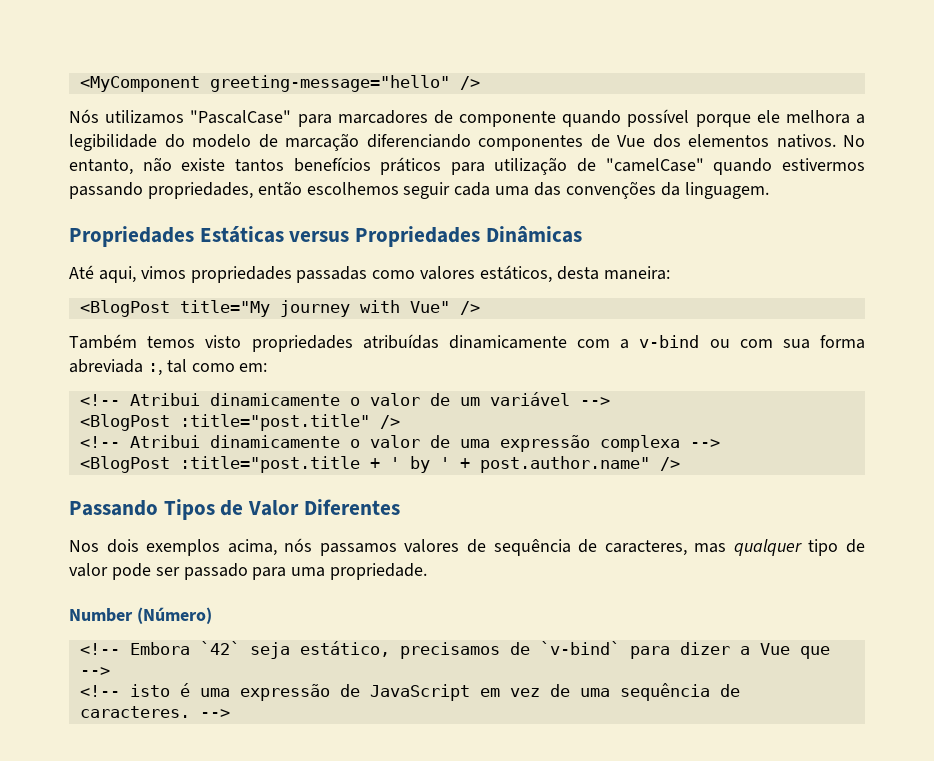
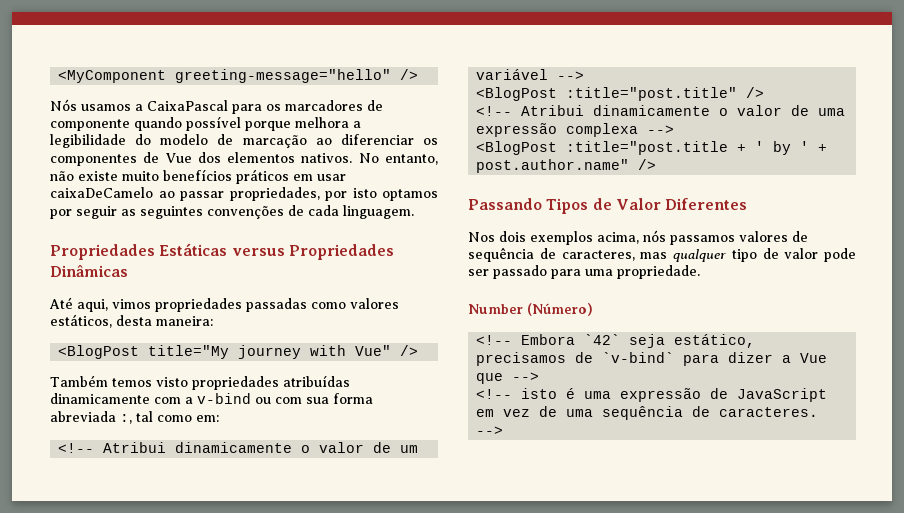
[105,110,332,127] utilizamos "PascalCase" para -> [81,100,281,114] usamos a CaixaPascal para os
[756,110,780,123] ele -> (291, 126) none
[366,134,471,148] diferenciando -> [315,134,439,145] ao diferenciar os
[234,159,284,172] tantos -> [122,171,159,181] muito
[450,157,865,175] [69,181,680,199] para utilização de "camelCase" quando estivermos passando propriedades, então escolhemos seguir cada uma das convenções da -> [293,174,346,181] [50,187,438,201] [50,205,339,219] em usar caixaDeCamelo ao passar propriedades, por isto optamos por seguir as seguintes convenções de cada

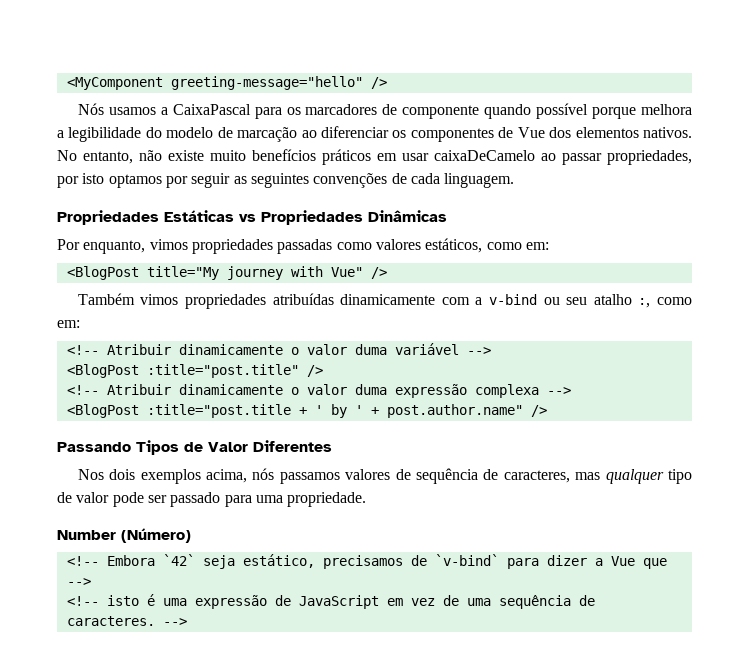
[231,248,285,256] versus -> [239,214,256,222] vs
[49,297,108,312] Até aqui, -> [57,239,146,254] Por enquanto,
[116,315,213,326] desta maneira: -> [486,242,549,250] como em:
[112,377,188,387] temos visto -> [140,294,179,305] vimos
[275,393,373,404] [50,411,153,424] com sua forma abreviada :, tal -> [566,294,651,308] seu atalho :,
[103,442,419,453] Atribui dinamicamente o valor de um -> [106,344,387,355] Atribuir dinamicamente o valor duma
[521,105,846,116] Atribui dinamicamente o valor de uma -> [106,384,387,395] Atribuir dinamicamente o valor duma

